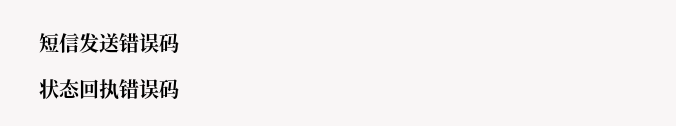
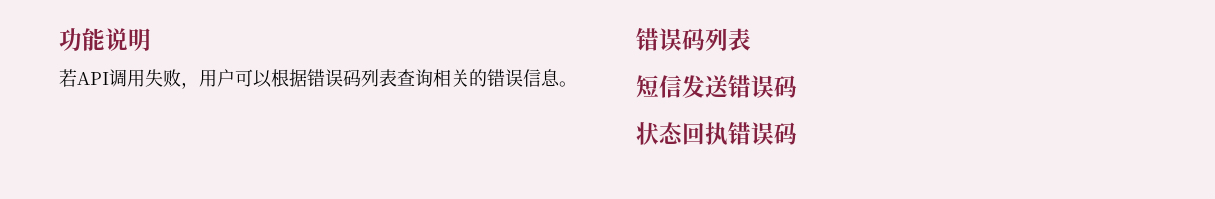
(39, 43) none -> [59,28,151,51] [59,69,577,89] [636,28,751,51] 功能说明 // 若API调用失败，用户可以根据错误码列表查询相关的错误信息。 // 错误码列表 //

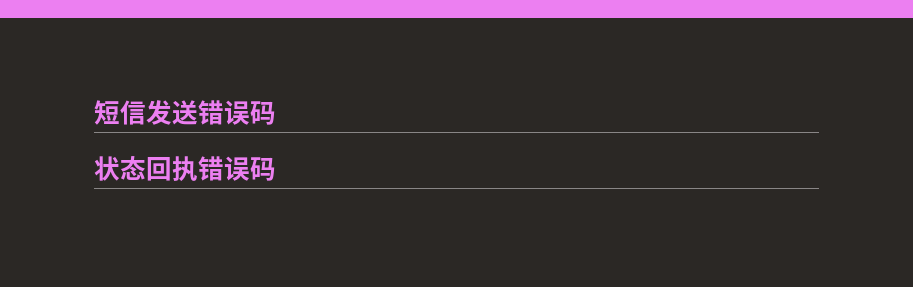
[59,28,151,51] [59,69,577,89] [636,28,751,51] 功能说明 // 若API调用失败，用户可以根据错误码列表查询相关的错误信息。 // 错误码列表 // -> (94, 112) none

